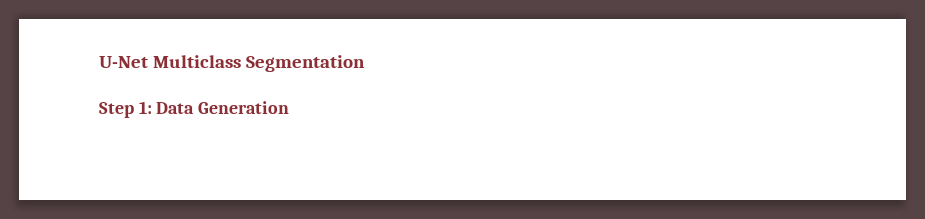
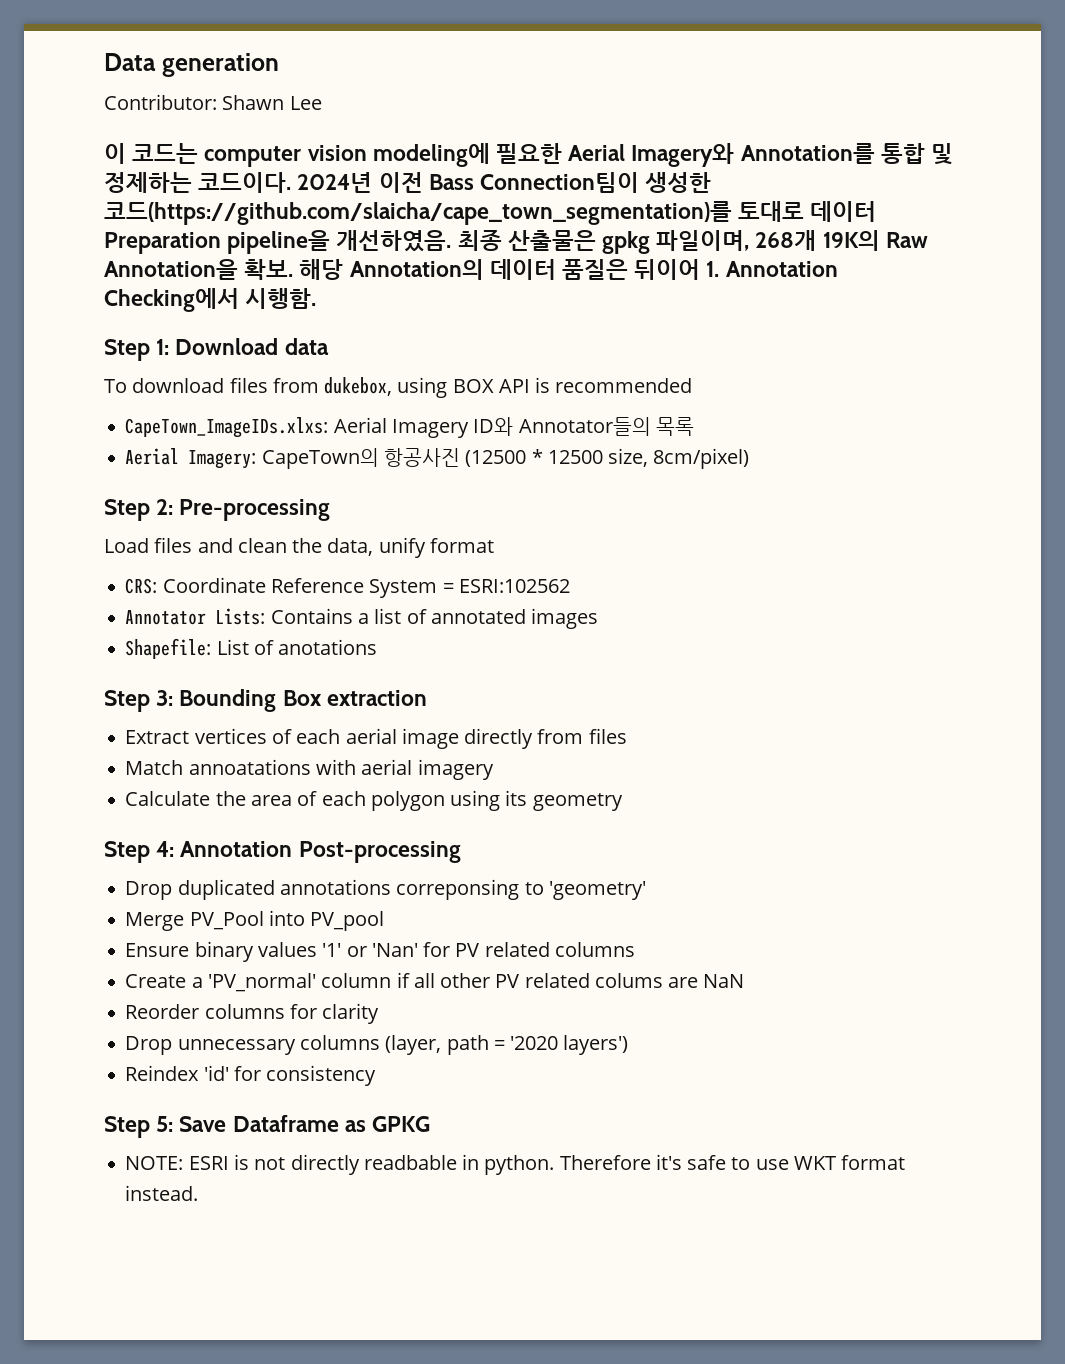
[99,55,365,72] [99,101,290,118] U-Net Multiclass Segmentation // Step 1: Data Generation -> [104,53,279,77] [104,94,322,110] [104,143,954,167] [104,172,712,193] [104,201,877,225] [104,230,928,254] [104,259,838,280] [104,288,317,312] [104,338,329,361] [104,377,693,398] [125,417,694,438] [125,448,750,469] [104,499,331,521] [104,537,494,558] [125,577,570,598] [125,608,599,629] [125,638,378,659] [104,689,427,712] [125,728,627,749] [125,759,494,780] [125,790,623,811] [104,841,461,863] [125,879,646,900] [125,910,385,931] [125,941,635,962] [125,972,745,992] [125,1003,380,1024] [125,1035,629,1055] [125,1065,377,1086] [104,1115,431,1138] [125,1154,906,1175] [125,1185,199,1201] Data generation // Contributor: Shawn Lee // 이 코드는 computer vision modeling에 필요한 Aerial Imagery와 Annotation를 통합 및 정제하는 코드이다. 2024년 이전 Bass Connection팀이 생성한 코드(https://github.com/slaicha/cape_town_segmentation)를 토대로 데이터 Preparation pipeline을 개선하였음. 최종 산출물은 gpkg 파일이며, 268개 19K의 Raw Annotation을 확보. 해당 Annotation의 데이터 품질은 뒤이어 1. Annotation Checking에서 시행함. // Step 1: Download data // To download files from dukebox, using BOX API is recommended // CapeTown_ImageIDs.xlxs: Aerial Imagery ID와 Annotator들의 목록 // Aerial Imagery: CapeTown의 항공사진 (12500 * 12500 size, 8cm/pixel) // Step 2: Pre-processing // Load files and clean the data, unify format // CRS: Coordinate Reference System = ESRI:102562 // Annotator Lists: Contains a list of annotated images // Shapefile: List of anotations // Step 3: Bounding Box extraction // Extract vertices of each aerial image directly from files // Match annoatations with aerial imagery // Calculate the area of each polygon using its geometry // Step 4: Annotation Post-processing // Drop duplicated annotations correponsing to 'geometry' // Merge PV_Pool into PV_pool // Ensure binary values '1' or 'Nan' for PV related columns // Create a 'PV_normal' column if all other PV related colums are NaN // Reorder columns for clarity // Drop unnecessary columns (layer, path = '2020 layers') // Reindex 'id' for consistency // Step 5: Save Dataframe as GPKG // NOTE: ESRI is not directly readbable in python. Therefore it's safe to use WKT format instead.

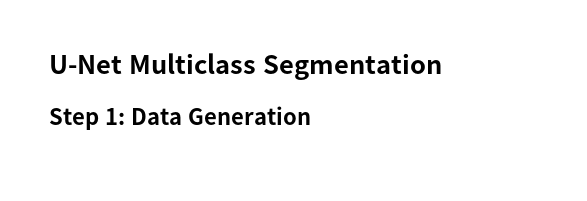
[104,53,279,77] [104,94,322,110] [104,143,954,167] [104,172,712,193] [104,201,877,225] [104,230,928,254] [104,259,838,280] [104,288,317,312] [104,338,329,361] [104,377,693,398] [125,417,694,438] [125,448,750,469] [104,499,331,521] [104,537,494,558] [125,577,570,598] [125,608,599,629] [125,638,378,659] [104,689,427,712] [125,728,627,749] [125,759,494,780] [125,790,623,811] [104,841,461,863] [125,879,646,900] [125,910,385,931] [125,941,635,962] [125,972,745,992] [125,1003,380,1024] [125,1035,629,1055] [125,1065,377,1086] [104,1115,431,1138] [125,1154,906,1175] [125,1185,199,1201] Data generation // Contributor: Shawn Lee // 이 코드는 computer vision modeling에 필요한 Aerial Imagery와 Annotation를 통합 및 정제하는 코드이다. 2024년 이전 Bass Connection팀이 생성한 코드(https://github.com/slaicha/cape_town_segmentation)를 토대로 데이터 Preparation pipeline을 개선하였음. 최종 산출물은 gpkg 파일이며, 268개 19K의 Raw Annotation을 확보. 해당 Annotation의 데이터 품질은 뒤이어 1. Annotation Checking에서 시행함. // Step 1: Download data // To download files from dukebox, using BOX API is recommended // CapeTown_ImageIDs.xlxs: Aerial Imagery ID와 Annotator들의 목록 // Aerial Imagery: CapeTown의 항공사진 (12500 * 12500 size, 8cm/pixel) // Step 2: Pre-processing // Load files and clean the data, unify format // CRS: Coordinate Reference System = ESRI:102562 // Annotator Lists: Contains a list of annotated images // Shapefile: List of anotations // Step 3: Bounding Box extraction // Extract vertices of each aerial image directly from files // Match annoatations with aerial imagery // Calculate the area of each polygon using its geometry // Step 4: Annotation Post-processing // Drop duplicated annotations correponsing to 'geometry' // Merge PV_Pool into PV_pool // Ensure binary values '1' or 'Nan' for PV related columns // Create a 'PV_normal' column if all other PV related colums are NaN // Reorder columns for clarity // Drop unnecessary columns (layer, path = '2020 layers') // Reindex 'id' for consistency // Step 5: Save Dataframe as GPKG // NOTE: ESRI is not directly readbable in python. Therefore it's safe to use WKT format instead. -> [49,53,442,80] [49,106,311,130] U-Net Multiclass Segmentation // Step 1: Data Generation

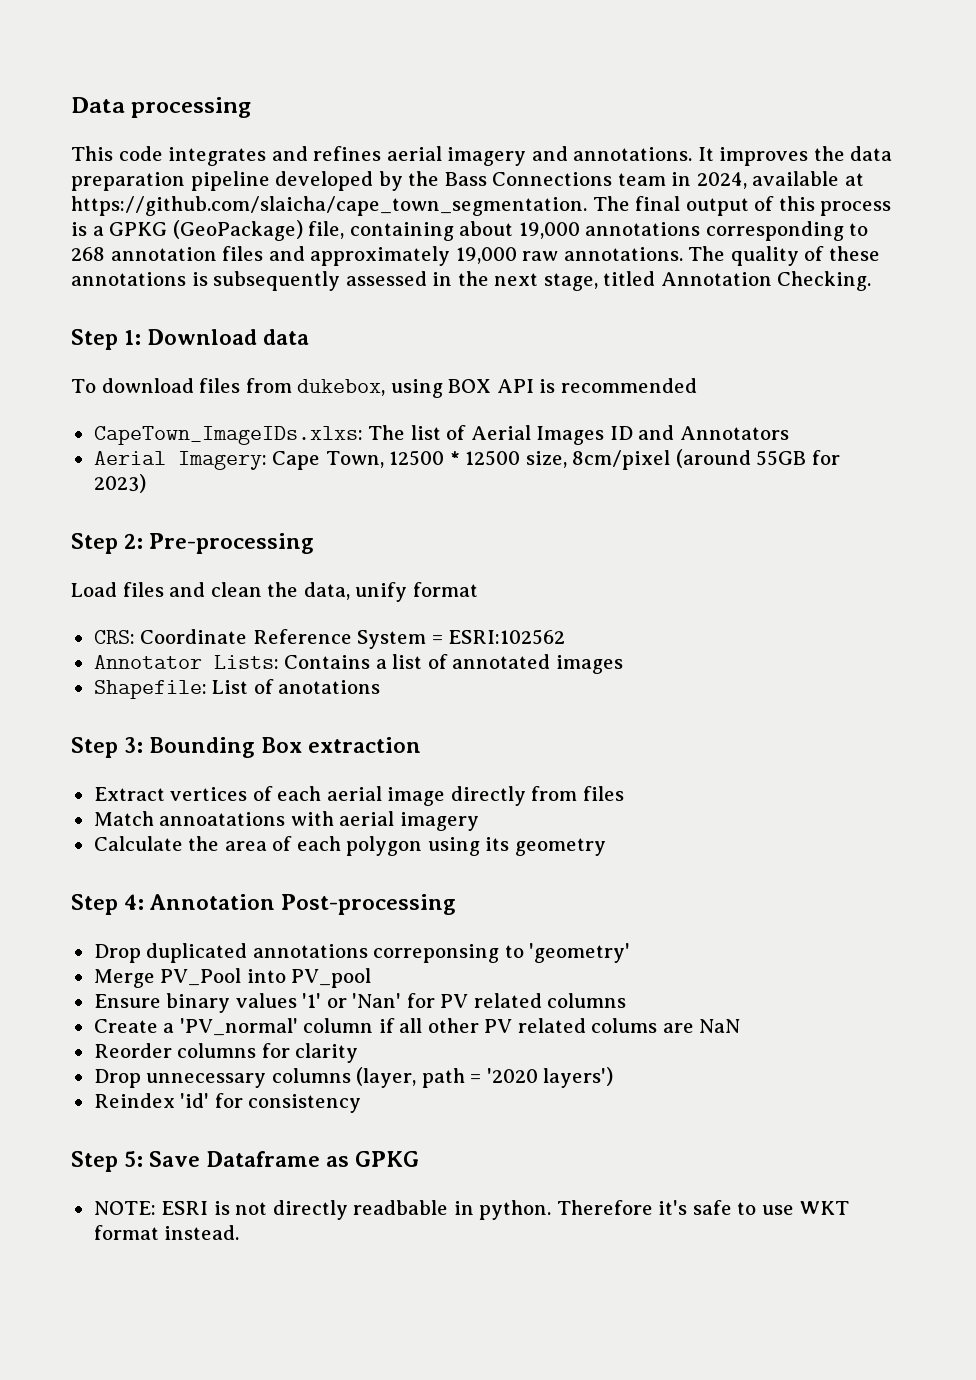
[49,53,442,80] [49,106,311,130] U-Net Multiclass Segmentation // Step 1: Data Generation -> [71,97,252,118] [71,146,893,166] [71,171,864,191] [71,196,892,216] [71,220,869,241] [71,246,880,266] [71,271,872,291] [71,329,310,350] [71,378,697,398] [93,425,789,445] [93,449,840,470] [93,474,146,493] [71,533,315,554] [71,582,478,602] [93,629,566,649] [93,654,623,674] [93,679,381,699] [71,737,422,758] [93,786,624,806] [93,811,479,831] [93,836,606,856] [71,894,457,915] [93,943,631,963] [93,968,372,988] [93,993,627,1013] [93,1018,741,1036] [93,1043,359,1063] [93,1067,614,1088] [93,1093,362,1113] [71,1151,420,1172] [93,1200,849,1220] [93,1225,240,1240] Data processing // This code integrates and refines aerial imagery and annotations. It improves the data preparation pipeline developed by the Bass Connections team in 2024, available at https://github.com/slaicha/cape_town_segmentation. The final output of this process is a GPKG (GeoPackage) file, containing about 19,000 annotations corresponding to 268 annotation files and approximately 19,000 raw annotations. The quality of these annotations is subsequently assessed in the next stage, titled Annotation Checking. // Step 1: Download data // To download files from dukebox, using BOX API is recommended // CapeTown_ImageIDs.xlxs: The list of Aerial Images ID and Annotators // Aerial Imagery: Cape Town, 12500 * 12500 size, 8cm/pixel (around 55GB for 2023) // Step 2: Pre-processing // Load files and clean the data, unify format // CRS: Coordinate Reference System = ESRI:102562 // Annotator Lists: Contains a list of annotated images // Shapefile: List of anotations // Step 3: Bounding Box extraction // Extract vertices of each aerial image directly from files // Match annoatations with aerial imagery // Calculate the area of each polygon using its geometry // Step 4: Annotation Post-processing // Drop duplicated annotations correponsing to 'geometry' // Merge PV_Pool into PV_pool // Ensure binary values '1' or 'Nan' for PV related columns // Create a 'PV_normal' column if all other PV related colums are NaN // Reorder columns for clarity // Drop unnecessary columns (layer, path = '2020 layers') // Reindex 'id' for consistency // Step 5: Save Dataframe as GPKG // NOTE: ESRI is not directly readbable in python. Therefore it's safe to use WKT format instead.

